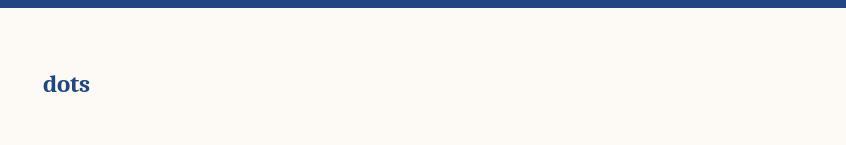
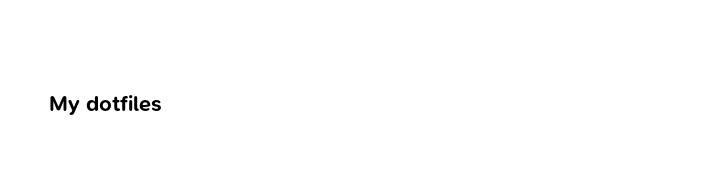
[43,75,90,92] dots -> [49,95,162,115] My dotfiles

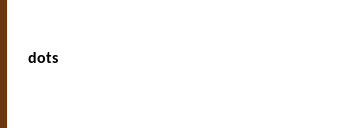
[49,95,162,115] My dotfiles -> [28,52,58,63] dots

